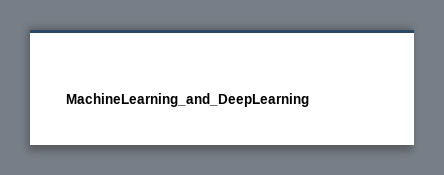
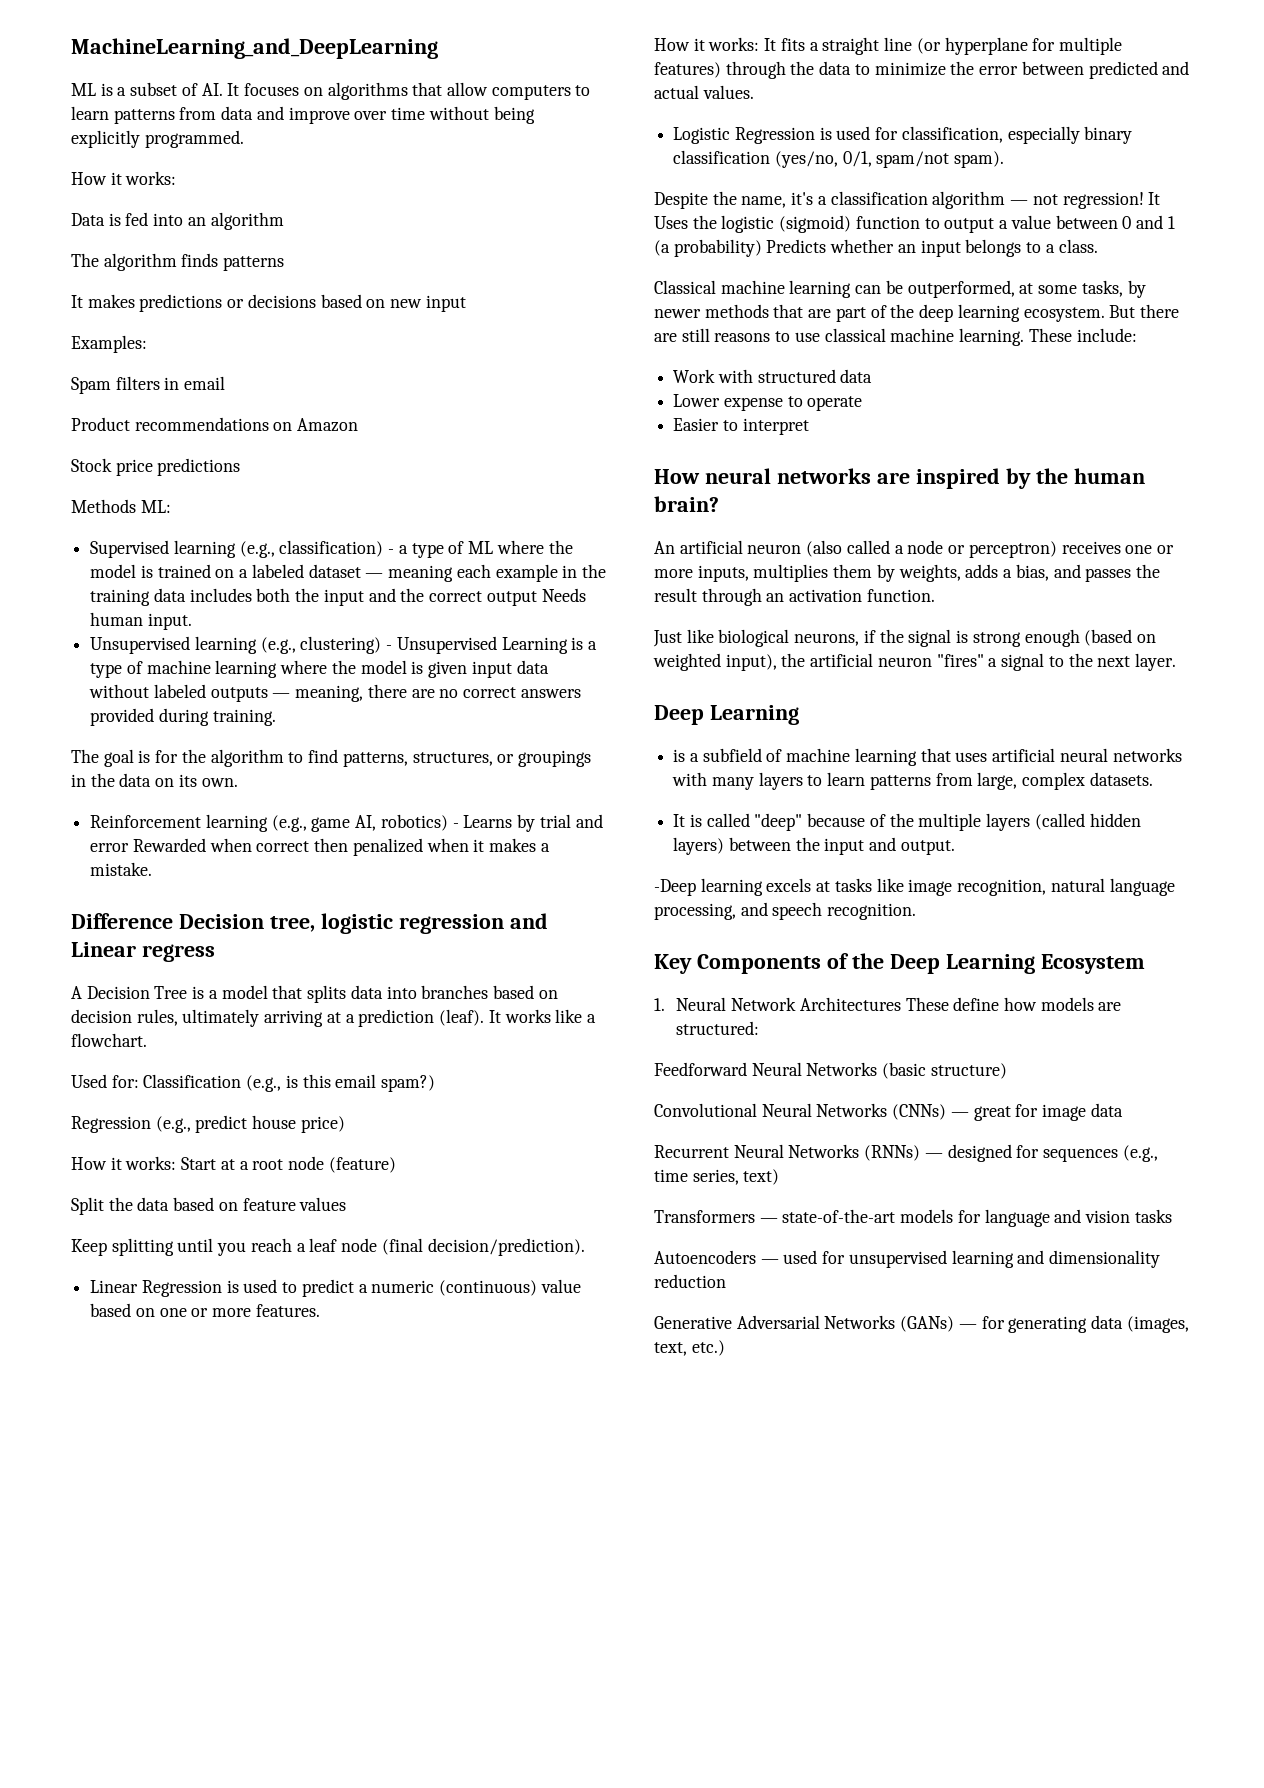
(309, 100) none -> [71,82,591,100] [71,106,535,124] [71,130,244,148] [71,171,177,185] [71,212,284,230] [71,253,285,271] [71,294,466,312] [71,335,147,353] [71,376,226,394] [71,417,359,432] [71,458,241,476] [71,499,171,513] [90,540,573,558] [90,564,606,582] [90,588,586,606] [90,612,192,630] [90,636,598,654] [90,660,549,678] [89,684,581,702] [90,708,276,726] [71,749,591,767] [71,773,238,787] [90,814,603,832] [90,838,550,856] [90,862,153,876] [71,913,548,934] [71,942,215,962] [71,985,558,1003] [71,1009,596,1027] [71,1033,147,1047] [71,1074,436,1092] [71,1115,345,1133] [71,1156,396,1173] [71,1197,347,1215] [71,1238,585,1256] [90,1279,581,1297] [90,1303,320,1317] [654,37,1122,55] [654,61,1190,79] [654,85,754,99] [673,126,1133,144] [673,150,1005,168] [654,191,1161,209] [654,215,1175,233] [654,239,1098,257] [654,280,1146,298] [654,304,1179,322] [654,328,1137,346] [673,369,873,383] [673,394,863,411] [673,418,809,435] [654,468,1145,489] [654,496,719,512] [654,540,1174,558] [654,564,1160,582] [654,588,935,606] [653,629,1156,647] [653,653,1176,671] [654,705,799,725] [673,748,1182,766] [672,772,1153,790] [673,813,1141,831] [673,837,955,855] [654,878,1175,896] [654,902,917,920] [654,953,1145,974] [654,997,1122,1011] [676,1021,760,1035] [654,1062,1007,1079] [654,1103,1123,1121] [654,1144,1158,1162] [654,1169,780,1185] [654,1209,1172,1227] [654,1250,1161,1268] [654,1274,726,1288] [654,1315,1189,1333] [654,1340,725,1356] // ML is a subset of AI. It focuses on algorithms that allow computers to learn patterns from data and improve over time without being explicitly programmed. // How it works: // Data is fed into an algorithm // The algorithm finds patterns // It makes predictions or decisions based on new input // Examples: // Spam filters in email // Product recommendations on Amazon // Stock price predictions // Methods ML: // Supervised learning (e.g., classification) - a type of ML where the model is trained on a labeled dataset — meaning each example in the training data includes both the input and the correct output Needs human input. // Unsupervised learning (e.g., clustering) - Unsupervised Learning is a type of machine learning where the model is given input data without labeled outputs — meaning, there are no correct answers provided during training. // The goal is for the algorithm to find patterns, structures, or groupings in the data on its own. // Reinforcement learning (e.g., game AI, robotics) - Learns by trial and error Rewarded when correct then penalized when it makes a mistake. // Difference Decision tree, logistic regression and Linear regress // A Decision Tree is a model that splits data into branches based on decision rules, ultimately arriving at a prediction (leaf). It works like a flowchart. // Used for: Classification (e.g., is this email spam?) // Regression (e.g., predict house price) // How it works: Start at a root node (feature) // Split the data based on feature values // Keep splitting until you reach a leaf node (final decision/prediction). // Linear Regression is used to predict a numeric (continuous) value based on one or more features. // How it works: It fits a straight line (or hyperplane for multiple features) through the data to minimize the error between predicted and actual values. // Logistic Regression is used for classification, especially binary classification (yes/no, 0/1, spam/not spam). // Despite the name, it's a classification algorithm — not regression! It Uses the logistic (sigmoid) function to output a value between 0 and 1 (a probability) Predicts whether an input belongs to a class. // Classical machine learning can be outperformed, at some tasks, by newer methods that are part of the deep learning ecosystem. But there are still reasons to use classical machine learning. These include: // Work with structured data // Lower expense to operate // Easier to interpret // How neural networks are inspired by the human brain? // An artificial neuron (also called a node or perceptron) receives one or more inputs, multiplies them by weights, adds a bias, and passes the result through an activation function. // Just like biological neurons, if the signal is strong enough (based on weighted input), the artificial neuron "fires" a signal to the next layer. // Deep Learning // is a subfield of machine learning that uses artificial neural networks with many layers to learn patterns from large, complex datasets. // It is called "deep" because of the multiple layers (called hidden layers) between the input and output. // -Deep learning excels at tasks like image recognition, natural language processing, and speech recognition. // Key Components of the Deep Learning Ecosystem // 1. Neural Network Architectures These define how models are structured: // Feedforward Neural Networks (basic structure) // Convolutional Neural Networks (CNNs) — great for image data // Recurrent Neural Networks (RNNs) — designed for sequences (e.g., time series, text) // Transformers — state-of-the-art models for language and vision tasks // Autoencoders — used for unsupervised learning and dimensionality reduction // Generative Adversarial Networks (GANs) — for generating data (images, text, etc.)

